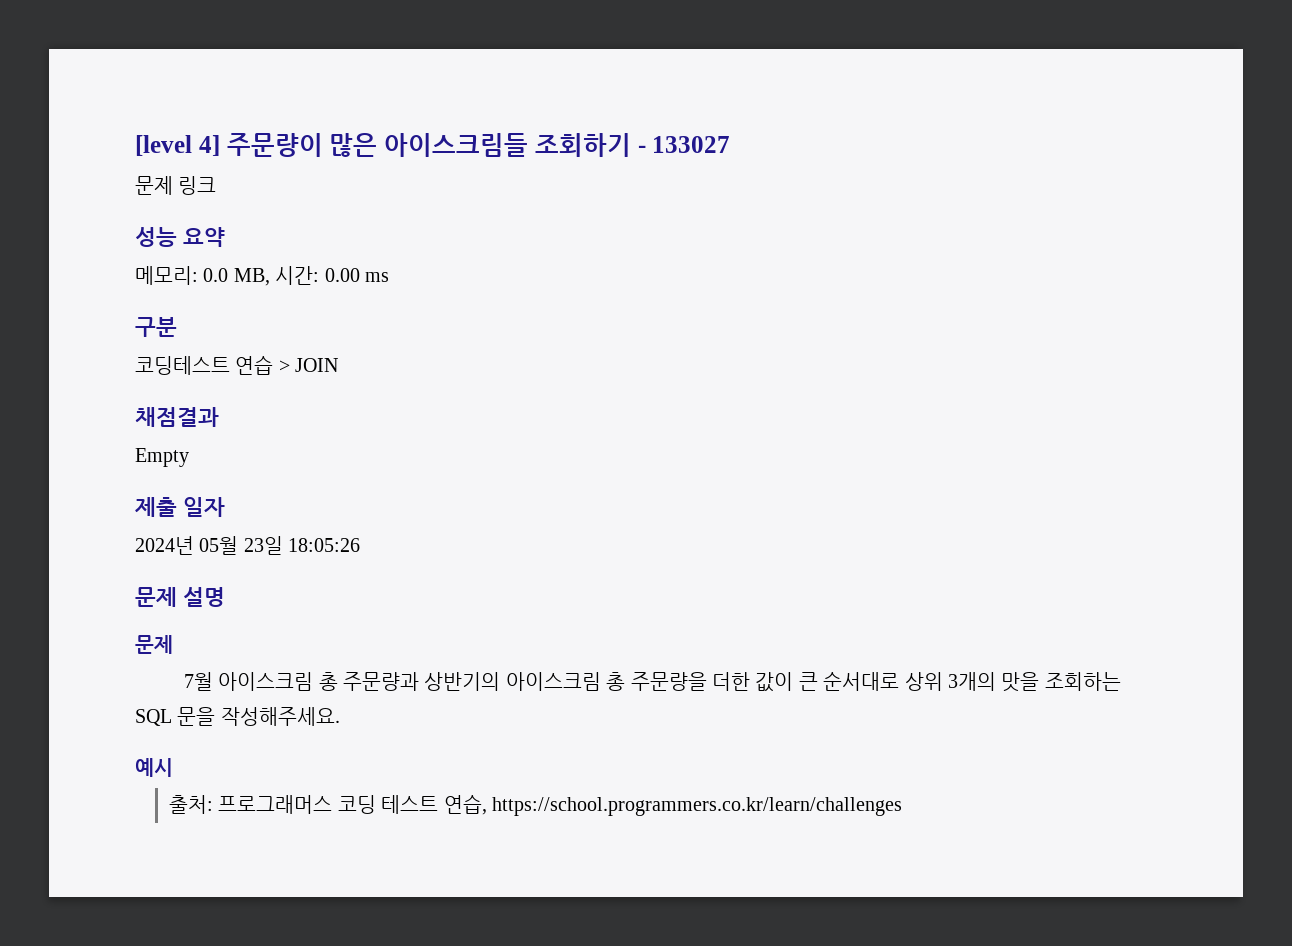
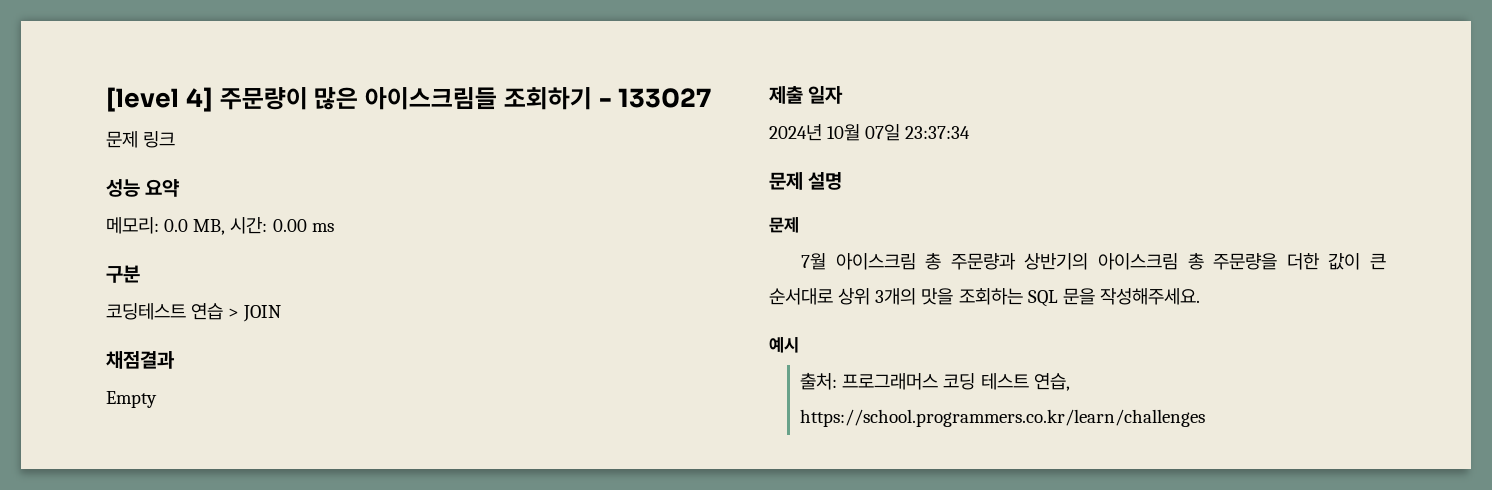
[199,536,361,555] 05월 23일 18:05:26 -> [827,124,971,141] 10월 07일 23:37:34

